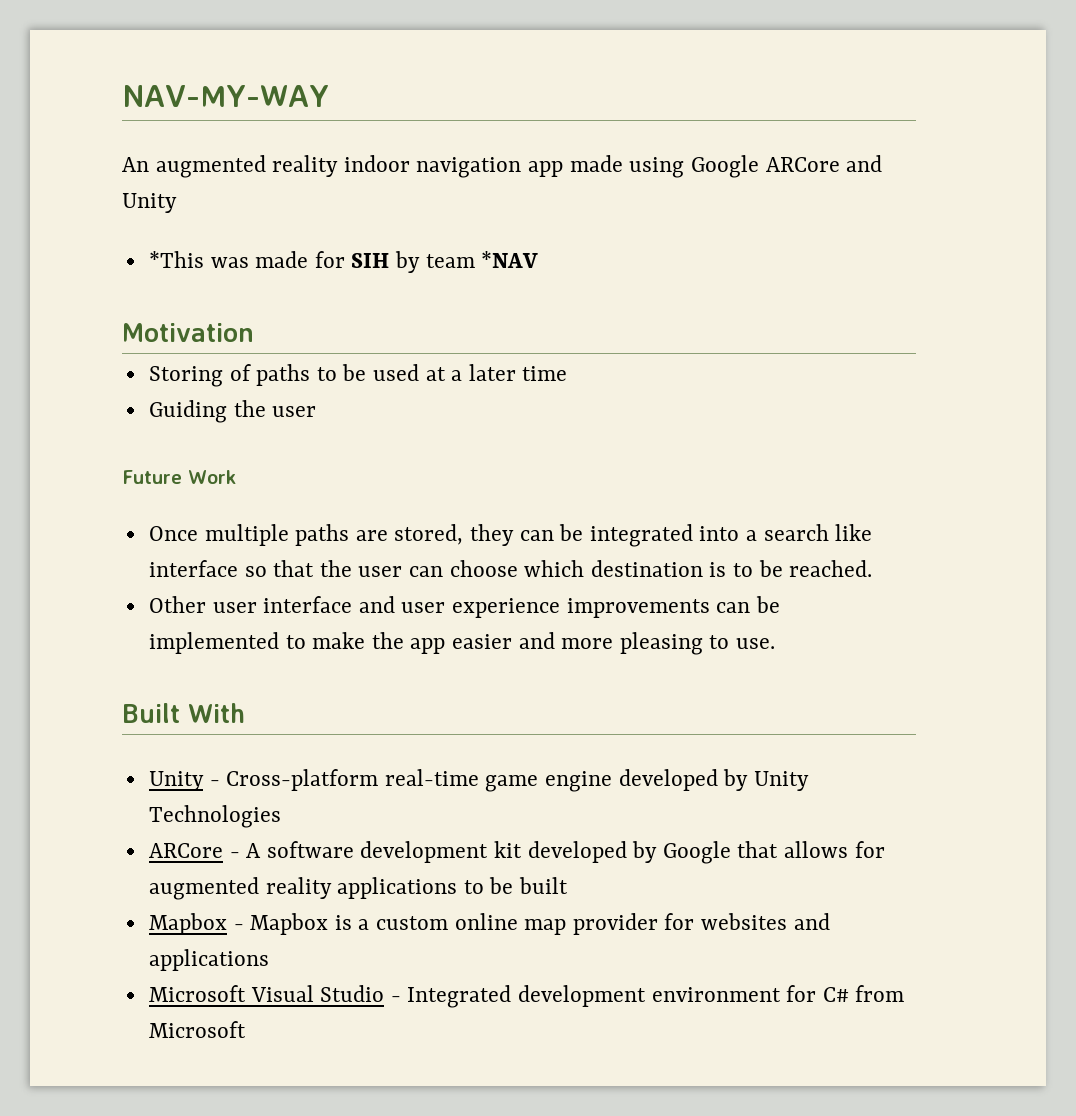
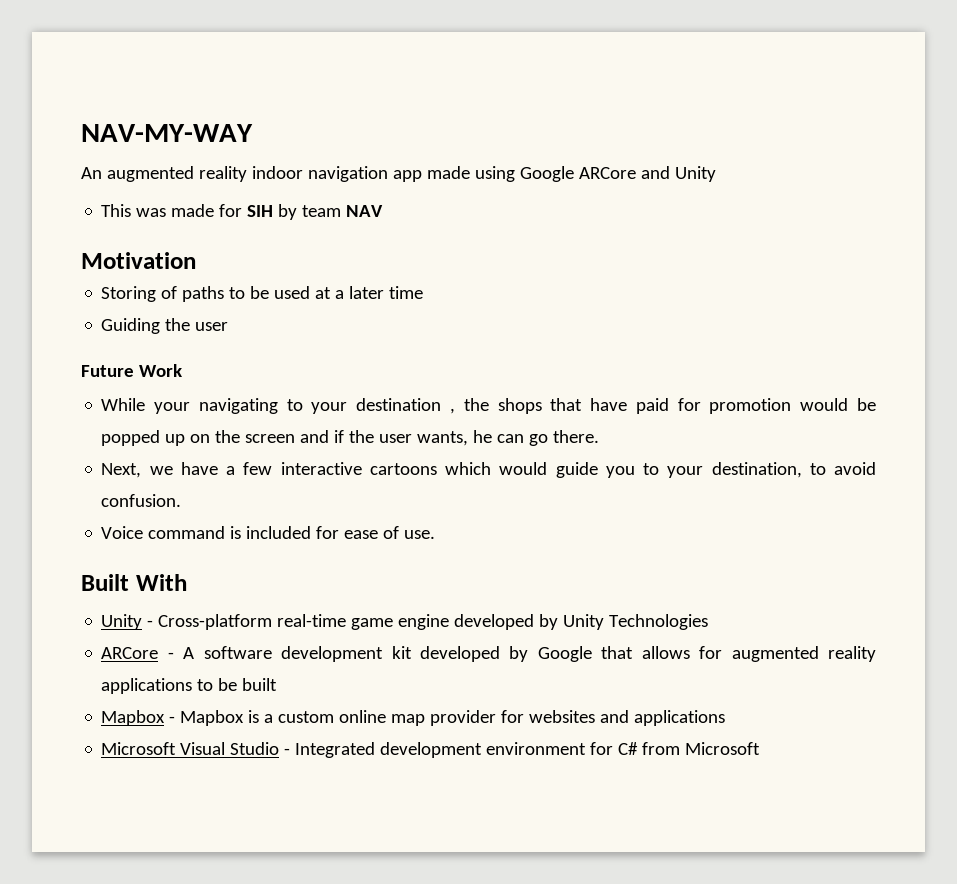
[148,251,204,268] *This -> [101,204,132,217] This
[481,251,539,268] *NAV -> [346,205,384,217] NAV
[148,524,873,547] [148,560,873,577] [148,596,780,618] [148,632,730,655] Once multiple paths are stored, they can be integrated into a search like interface so that the user can choose which destination is to be reached. // Other user interface and user experience improvements can be implemented to make the app easier and more pleasing to -> [101,398,876,414] [101,430,600,446] [101,462,877,478] [101,494,182,507] [101,526,400,539] While your navigating to your destination , the shops that have paid for promotion would be popped up on the screen and if the user wants, he can go there. // Next, we have a few interactive cartoons which would guide you to your destination, to avoid confusion. // Voice command is included for ease of

